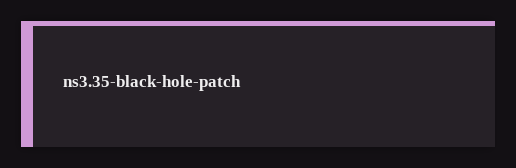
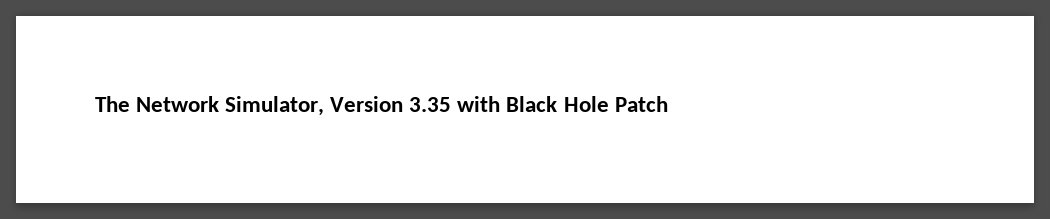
[63,75,241,91] ns3.35-black-hole-patch -> [95,96,668,116] The Network Simulator, Version 3.35 with Black Hole Patch

